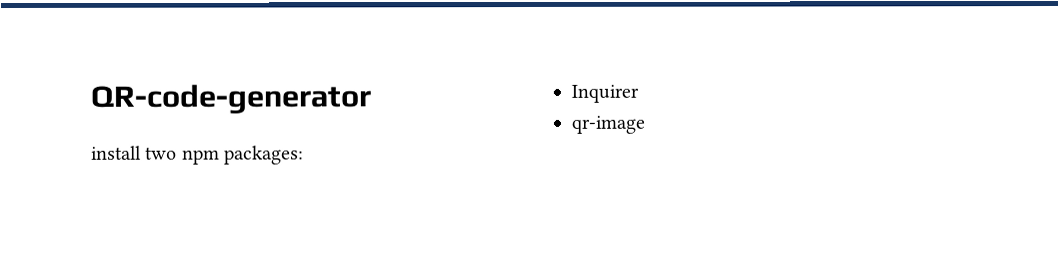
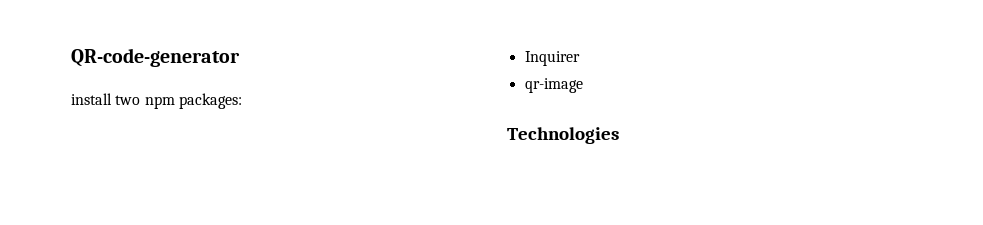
(646, 124) none -> [507,127,619,144] // Technologies

